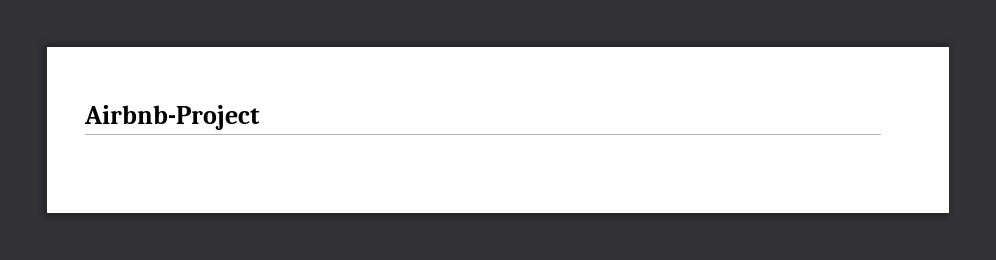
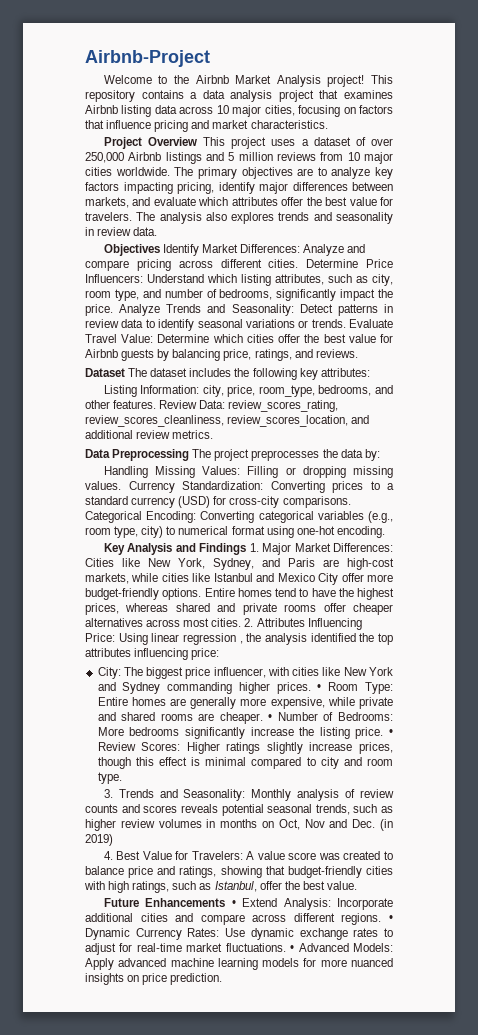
(260, 117) none -> [103,75,393,87] [85,90,393,102] [85,105,393,117] [85,120,328,132] [103,137,393,149] [85,152,393,164] [85,167,393,179] [85,182,393,194] [85,197,394,208] [85,212,393,224] [85,227,158,236] [103,244,366,256] [85,259,393,271] [85,274,393,286] [85,289,393,301] [85,304,393,316] [85,319,393,331] [85,334,394,343] [85,349,358,361] [85,368,370,380] [103,385,393,397] [85,400,339,412] [85,415,370,427] [85,430,214,439] [85,449,380,461] [103,466,393,478] [85,481,394,493] [85,496,351,508] [85,511,393,523] [85,526,385,538] [103,543,393,555] [85,558,394,570] [85,573,394,585] [85,588,394,600] [85,603,393,615] [85,618,362,630] [85,633,393,645] [85,648,220,660] [97,667,394,679] [97,682,393,694] [97,697,394,709] [97,712,393,724] [97,727,393,739] [97,742,394,754] [97,757,393,769] [97,772,122,784] [103,789,394,801] [85,804,393,816] [85,819,394,831] [85,834,113,846] [103,851,393,860] [85,866,393,878] [84,881,357,893] [103,898,393,910] [85,913,393,925] [85,928,394,940] [85,943,393,955] [85,958,393,970] [85,973,223,985] // Welcome to the Airbnb Market Analysis project! This repository contains a data analysis project that examines Airbnb listing data across 10 major cities, focusing on factors that influence pricing and market characteristics. // Project Overview This project uses a dataset of over 250,000 Airbnb listings and 5 million reviews from 10 major cities worldwide. The primary objectives are to analyze key factors impacting pricing, identify major differences between markets, and evaluate which attributes offer the best value for travelers. The analysis also explores trends and seasonality in review data. // Objectives Identify Market Differences: Analyze and compare pricing across different cities. Determine Price Influencers: Understand which listing attributes, such as city, room type, and number of bedrooms, significantly impact the price. Analyze Trends and Seasonality: Detect patterns in review data to identify seasonal variations or trends. Evaluate Travel Value: Determine which cities offer the best value for Airbnb guests by balancing price, ratings, and reviews. // Dataset The dataset includes the following key attributes: // Listing Information: city, price, room_type, bedrooms, and other features. Review Data: review_scores_rating, review_scores_cleanliness, review_scores_location, and additional review metrics. // Data Preprocessing The project preprocesses the data by: // Handling Missing Values: Filling or dropping missing values. Currency Standardization: Converting prices to a standard currency (USD) for cross-city comparisons. Categorical Encoding: Converting categorical variables (e.g., room type, city) to numerical format using one-hot encoding. // Key Analysis and Findings 1. Major Market Differences: Cities like New York, Sydney, and Paris are high-cost markets, while cities like Istanbul and Mexico City offer more budget-friendly options. Entire homes tend to have the highest prices, whereas shared and private rooms offer cheaper alternatives across most cities. 2. Attributes Influencing Price: Using linear regression , the analysis identified the top attributes influencing price: // City: The biggest price influencer, with cities like New York and Sydney commanding higher prices. • Room Type: Entire homes are generally more expensive, while private and shared rooms are cheaper. • Number of Bedrooms: More bedrooms significantly increase the listing price. • Review Scores: Higher ratings slightly increase prices, though this effect is minimal compared to city and room type. // 3. Trends and Seasonality: Monthly analysis of review counts and scores reveals potential seasonal trends, such as higher review volumes in months on Oct, Nov and Dec. (in 2019) // 4. Best Value for Travelers: A value score was created to balance price and ratings, showing that budget-friendly cities with high ratings, such as Istanbul, offer the best value. // Future Enhancements • Extend Analysis: Incorporate additional cities and compare across different regions. • Dynamic Currency Rates: Use dynamic exchange rates to adjust for real-time market fluctuations. • Advanced Models: Apply advanced machine learning models for more nuanced insights on price prediction.

